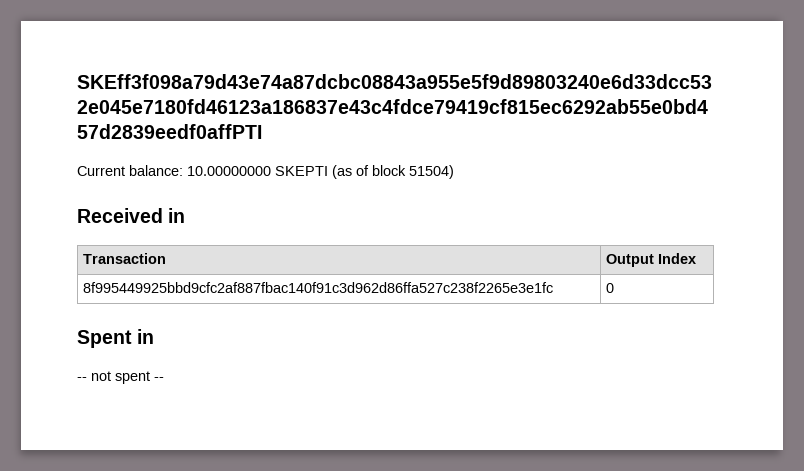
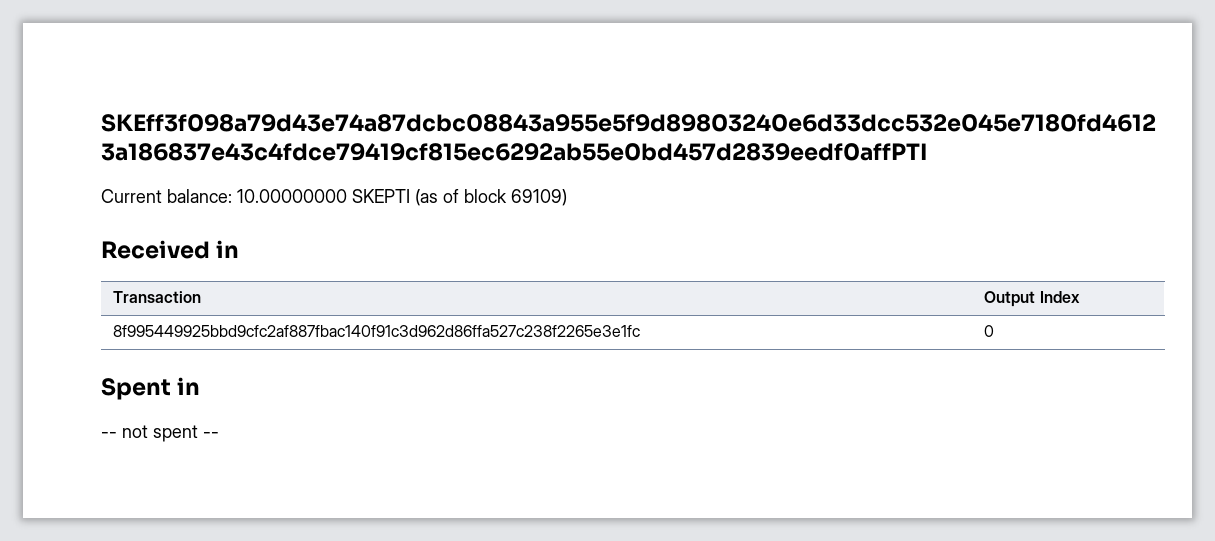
[409,165,454,179] 51504) -> [511,189,567,206] 69109)

